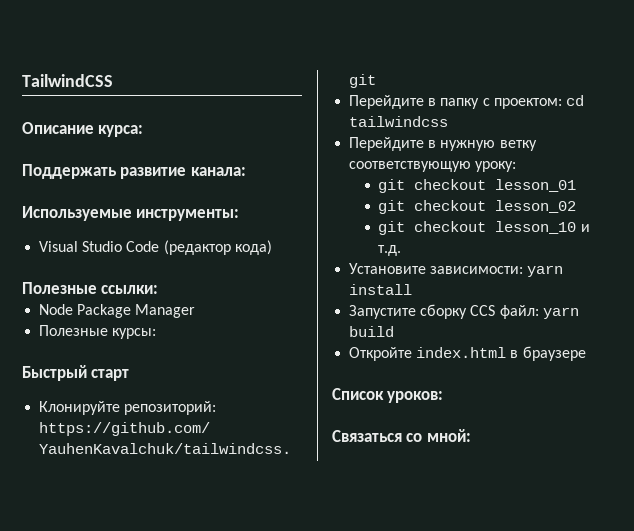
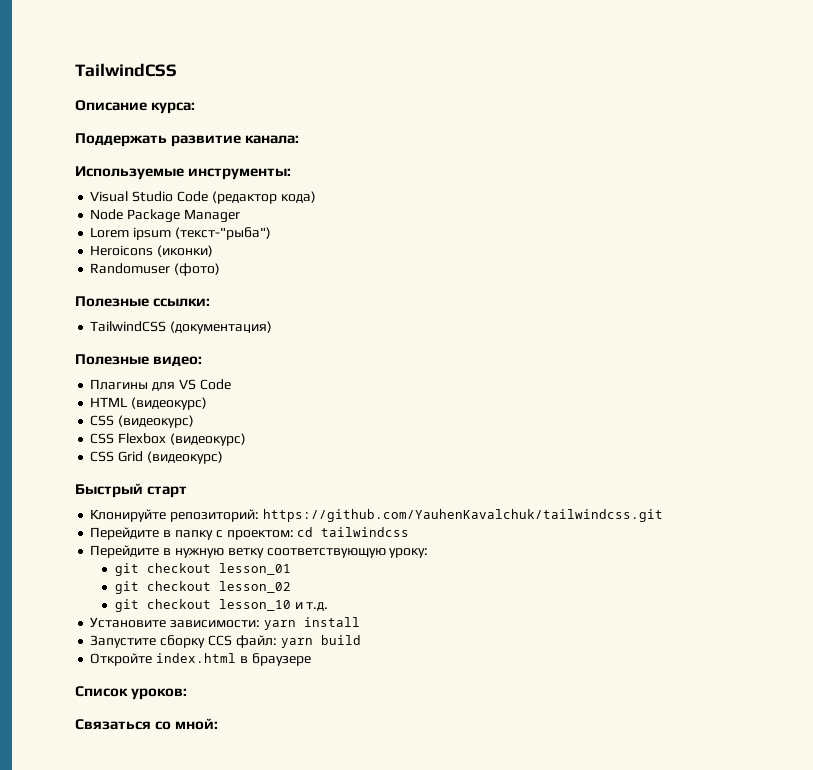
[22,282,159,294] // Полезные ссылки: -> (316, 197) none
[39,325,157,339] Полезные курсы: -> [90,227,271,240] [90,245,214,257] [90,263,221,276] [75,296,211,307] [90,321,273,334] [75,354,203,367] [90,379,231,391] [90,397,208,410] [90,415,195,428] [90,433,246,446] [90,451,223,464] Lorem ipsum (текст-"рыба") // Heroicons (иконки) // Randomuser (фото) // Полезные ссылки: // TailwindCSS (документация) // Полезные видео: // Плагины для VS Code // HTML (видеокурс) // CSS (видеокурс) // CSS Flexbox (видеокурс) // CSS Grid (видеокурс)

